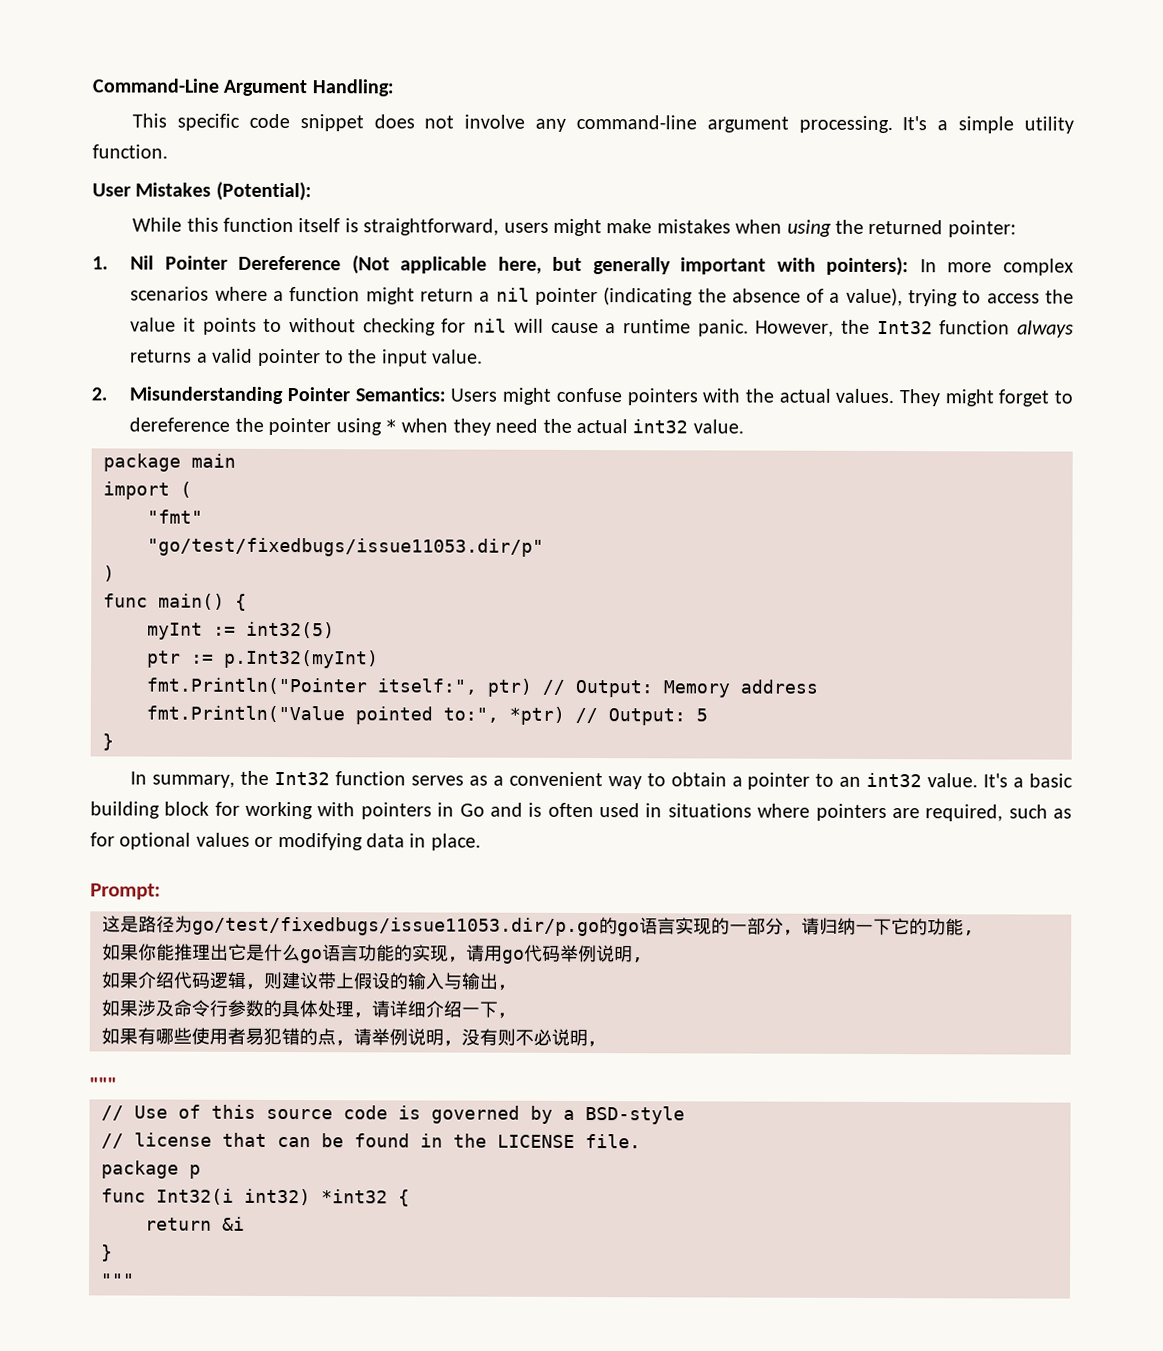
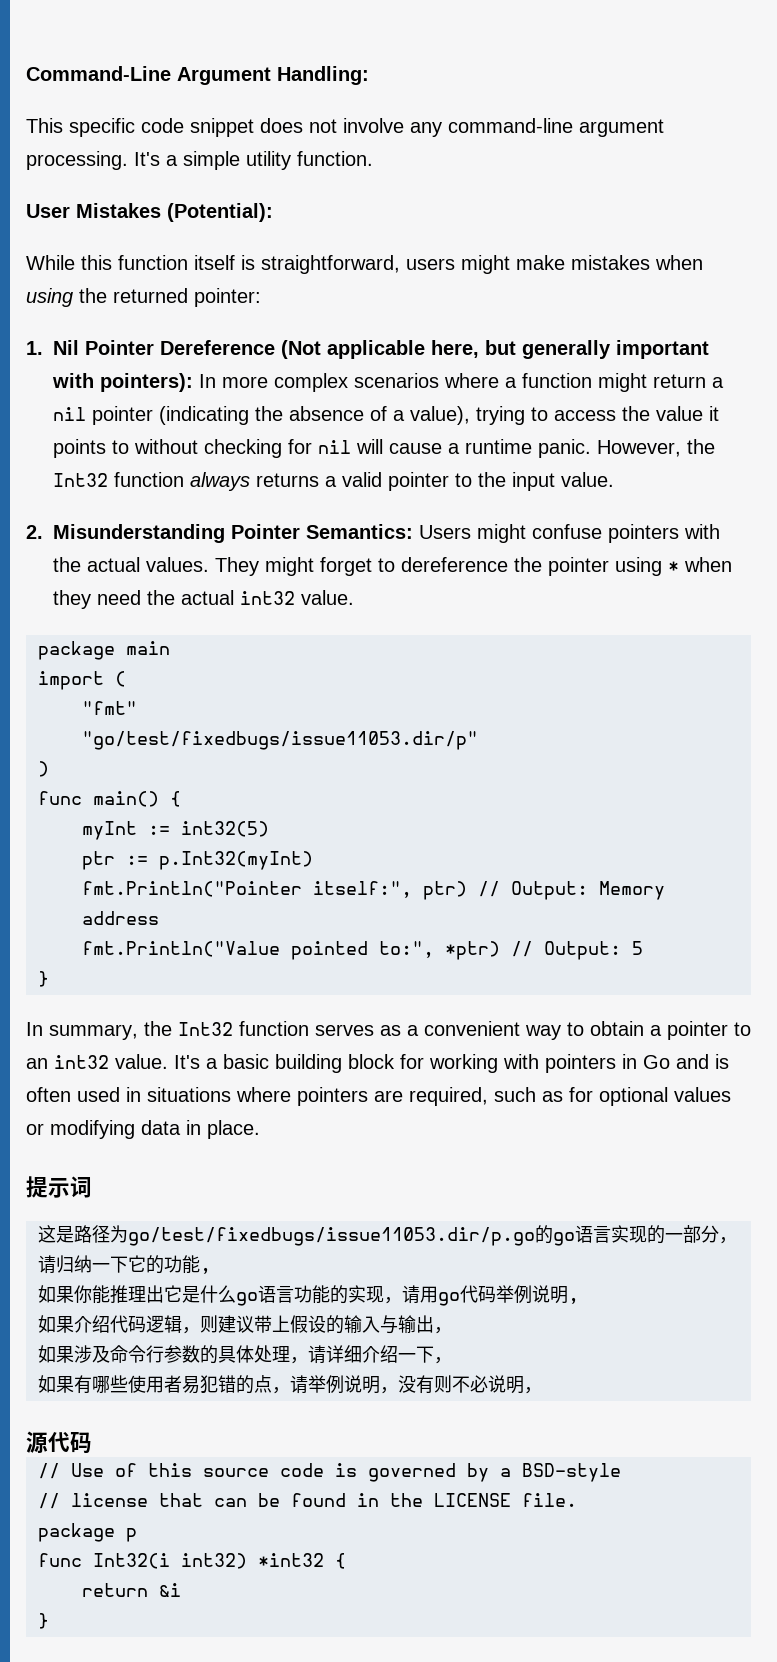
[90,883,161,900] Prompt: -> [26,1176,92,1198] 提示词
[89,1077,117,1092] """ -> [26,1431,92,1454] 源代码
[100,1273,135,1287] // """ -> (49, 1621) none

